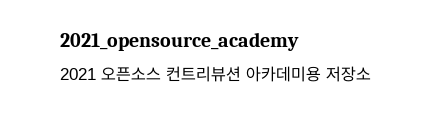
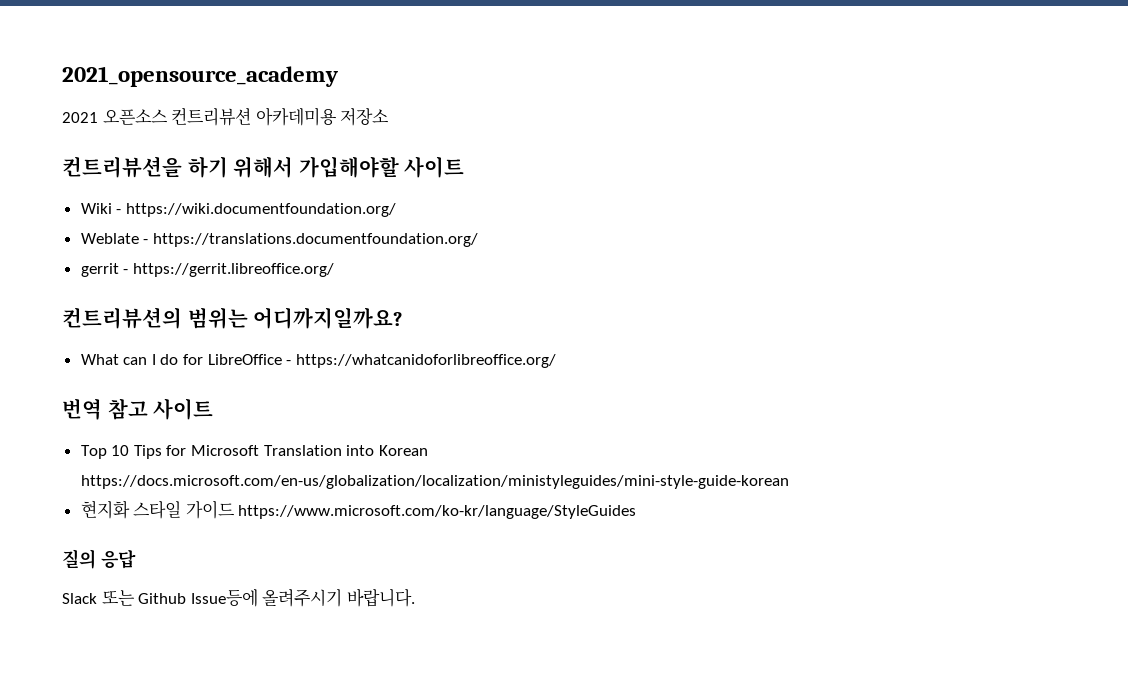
(371, 74) none -> [62,156,465,178] [80,203,396,217] [80,233,478,247] [80,263,334,277] [62,307,403,329] [80,354,556,368] [62,398,214,420] [80,445,428,459] [80,475,789,489] [80,500,637,519] [62,549,136,569] [62,588,415,607] // 컨트리뷰션을 하기 위해서 가입해야할 사이트 // Wiki - https://wiki.documentfoundation.org/ // Weblate - https://translations.documentfoundation.org/ // gerrit - https://gerrit.libreoffice.org/ // 컨트리뷰션의 범위는 어디까지일까요? // What can I do for LibreOffice - https://whatcanidoforlibreoffice.org/ // 번역 참고 사이트 // Top 10 Tips for Microsoft Translation into Korean https://docs.microsoft.com/en-us/globalization/localization/ministyleguides/mini-style-guide-korean // 현지화 스타일 가이드 https://www.microsoft.com/ko-kr/language/StyleGuides // 질의 응답 // Slack 또는 Github Issue등에 올려주시기 바랍니다.

